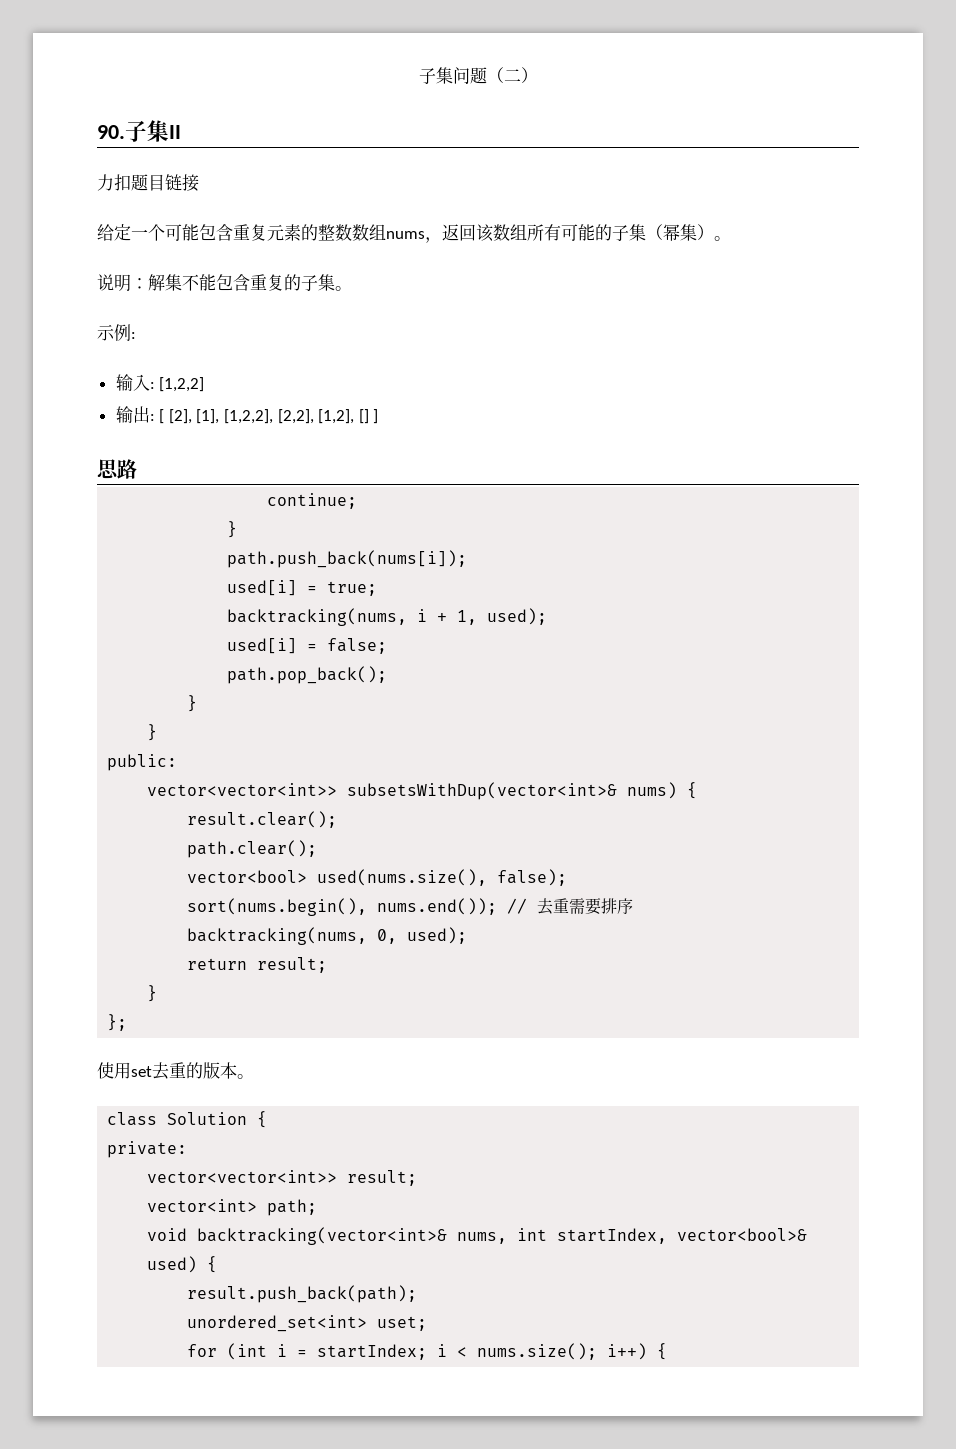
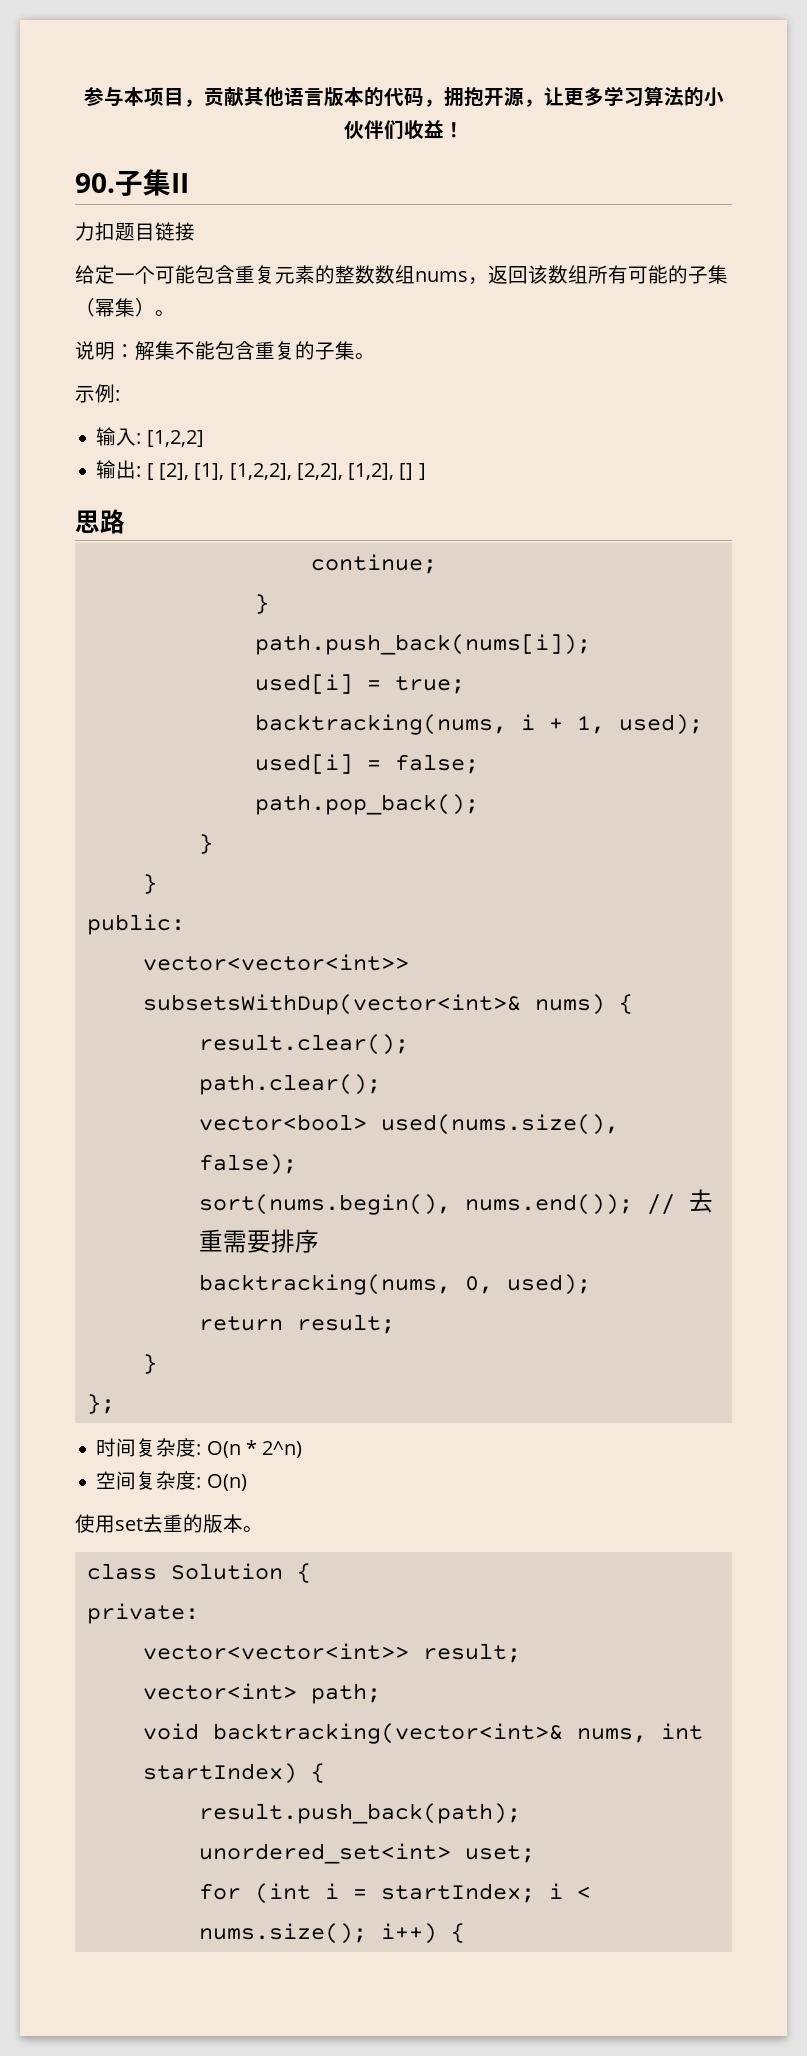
[418,67,538,84] 子集问题（二） -> [83,86,724,107] [343,120,464,140] 参与本项目，贡献其他语言版本的代码，拥抱开源，让更多学习算法的小伙伴们收益！
(128, 1022) none -> [96,1438,303,1458] [96,1471,247,1491] // 时间复杂度: O(n * 2^n) // 空间复杂度: O(n)
[557,1228,808,1244] [147,1256,198,1273] startIndex, vector<bool>& used) -> [142,1763,297,1784] startIndex)

